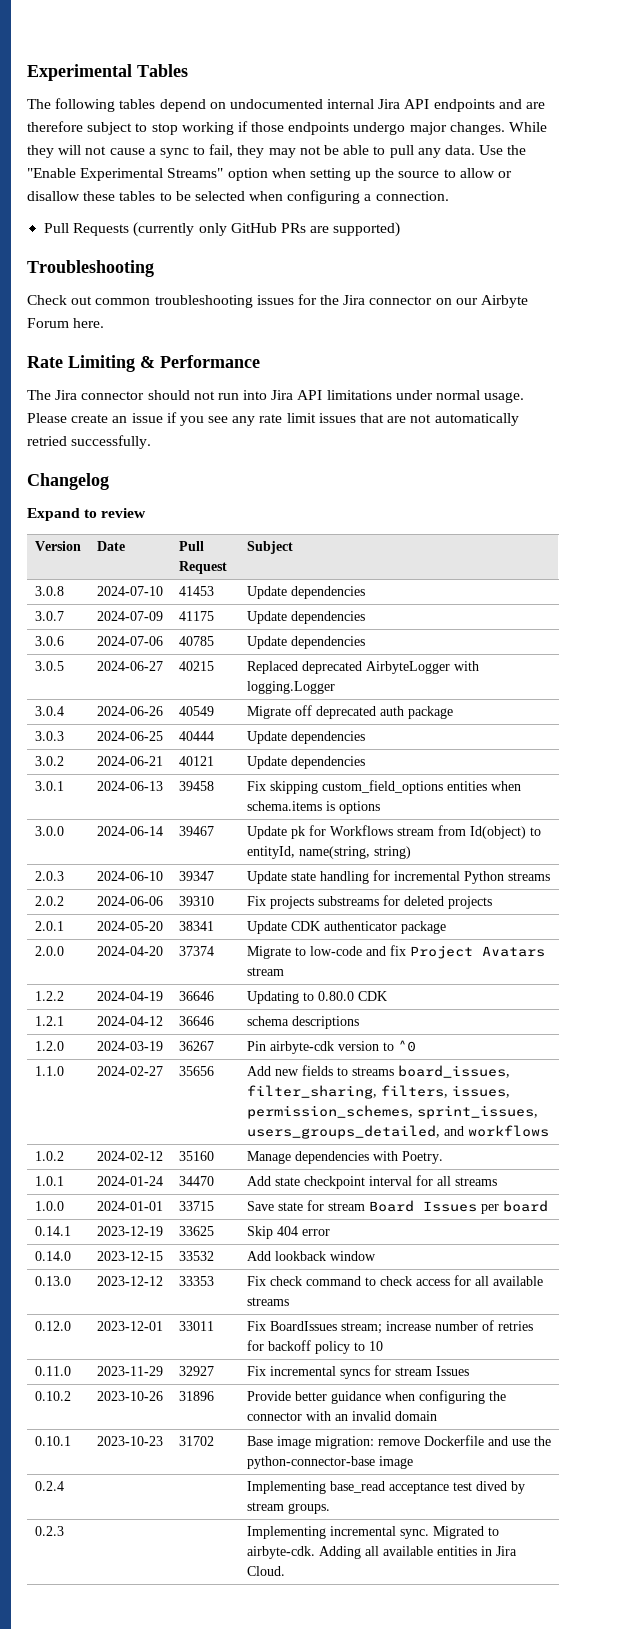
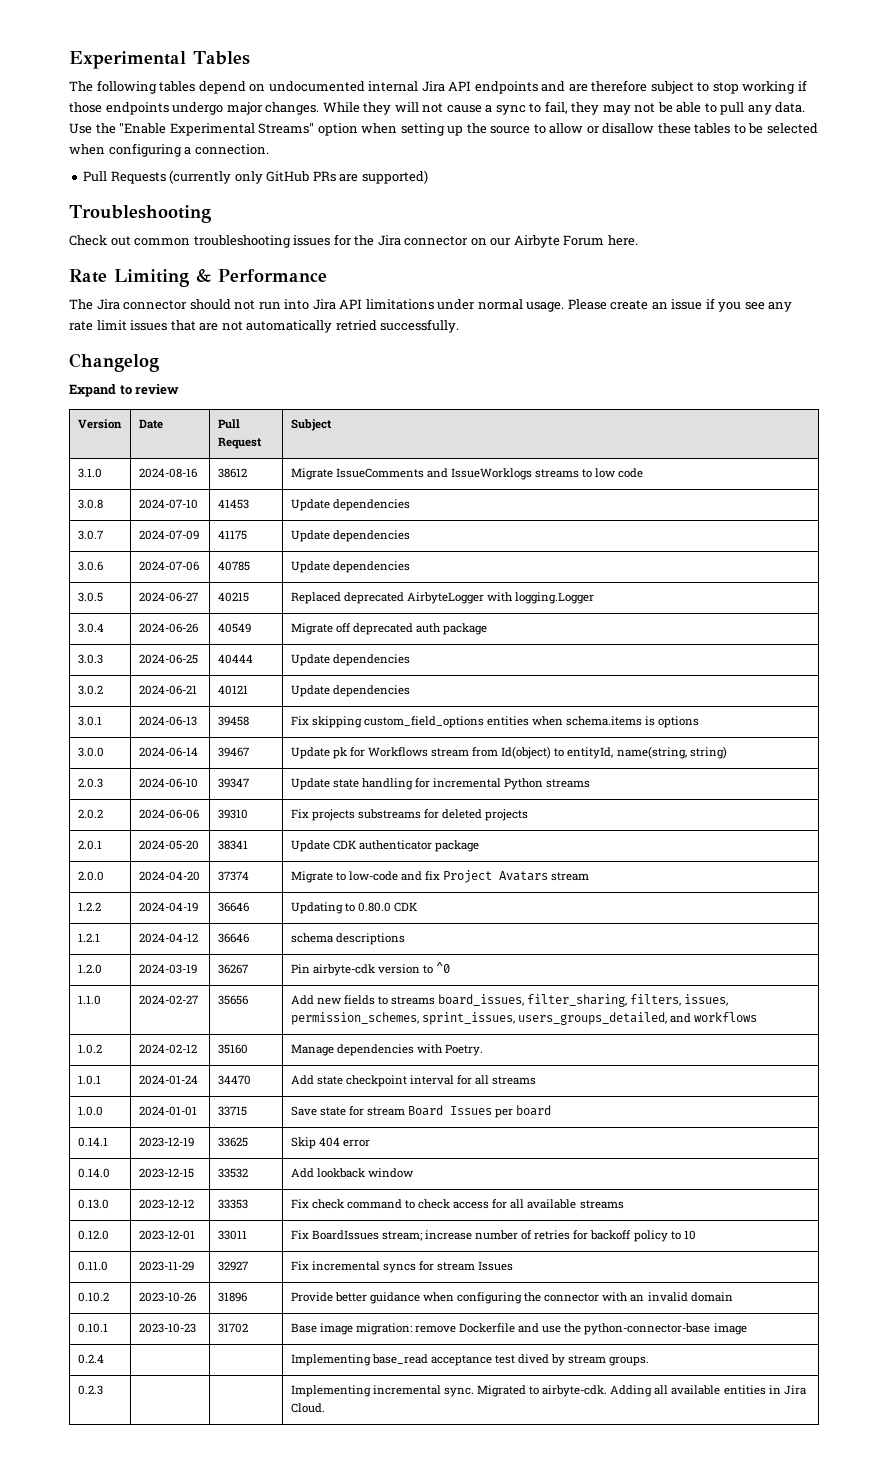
(293, 547) none -> [77,468,102,478] [138,468,197,478] [217,468,247,478] [290,468,644,480] // 3.1.0 | 2024-08-16 | 38612 | Migrate IssueComments and IssueWorklogs streams to low code

